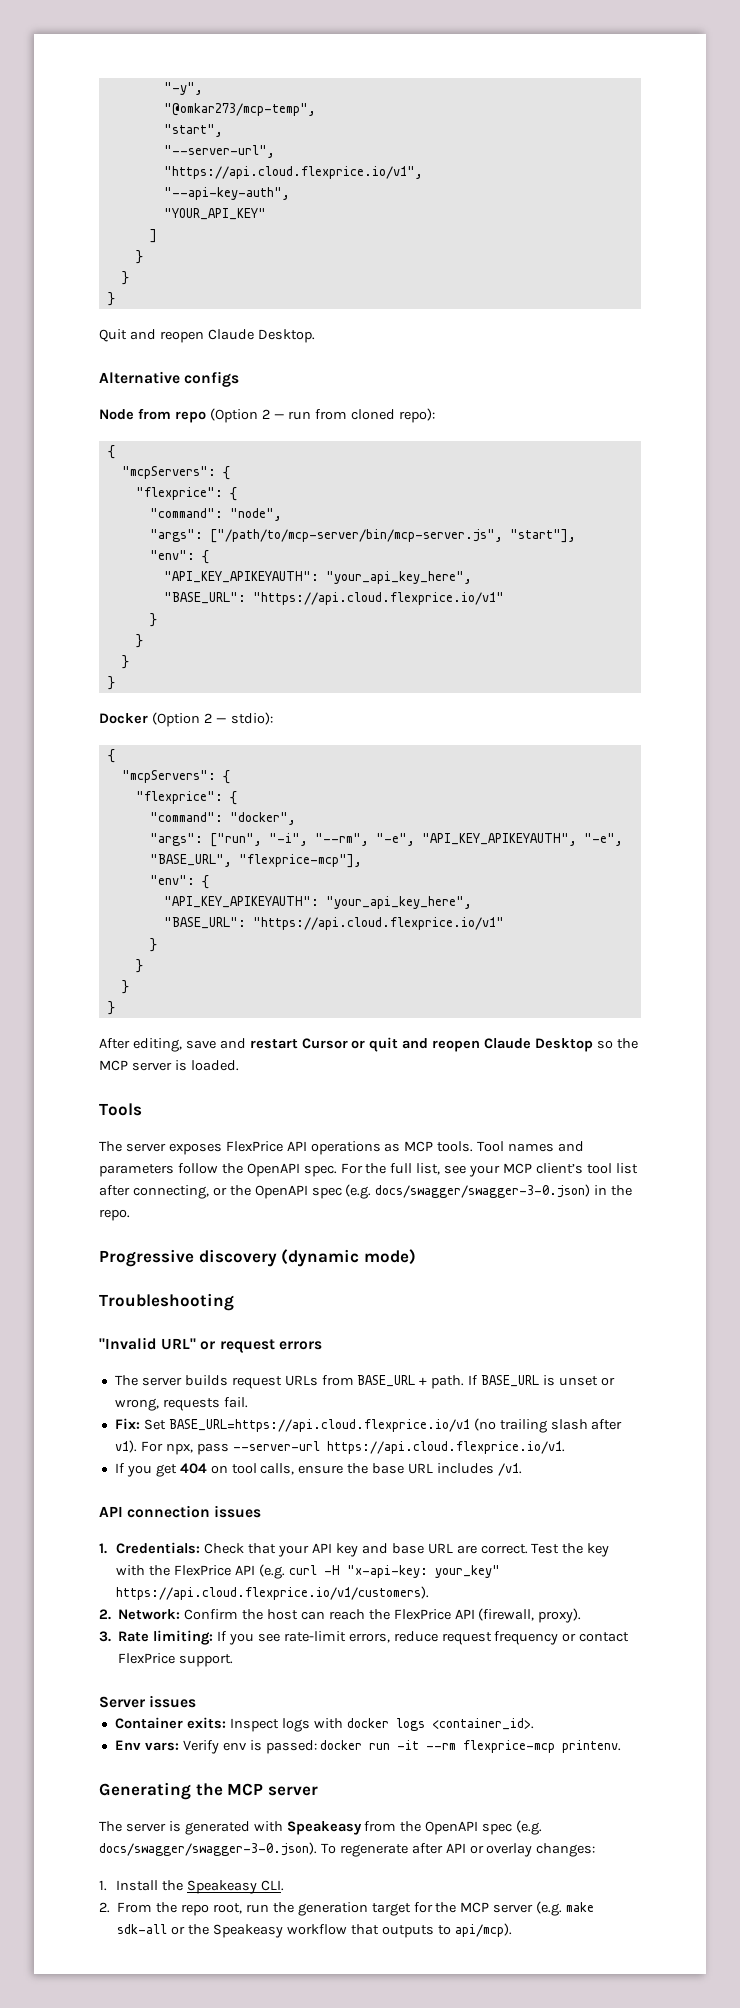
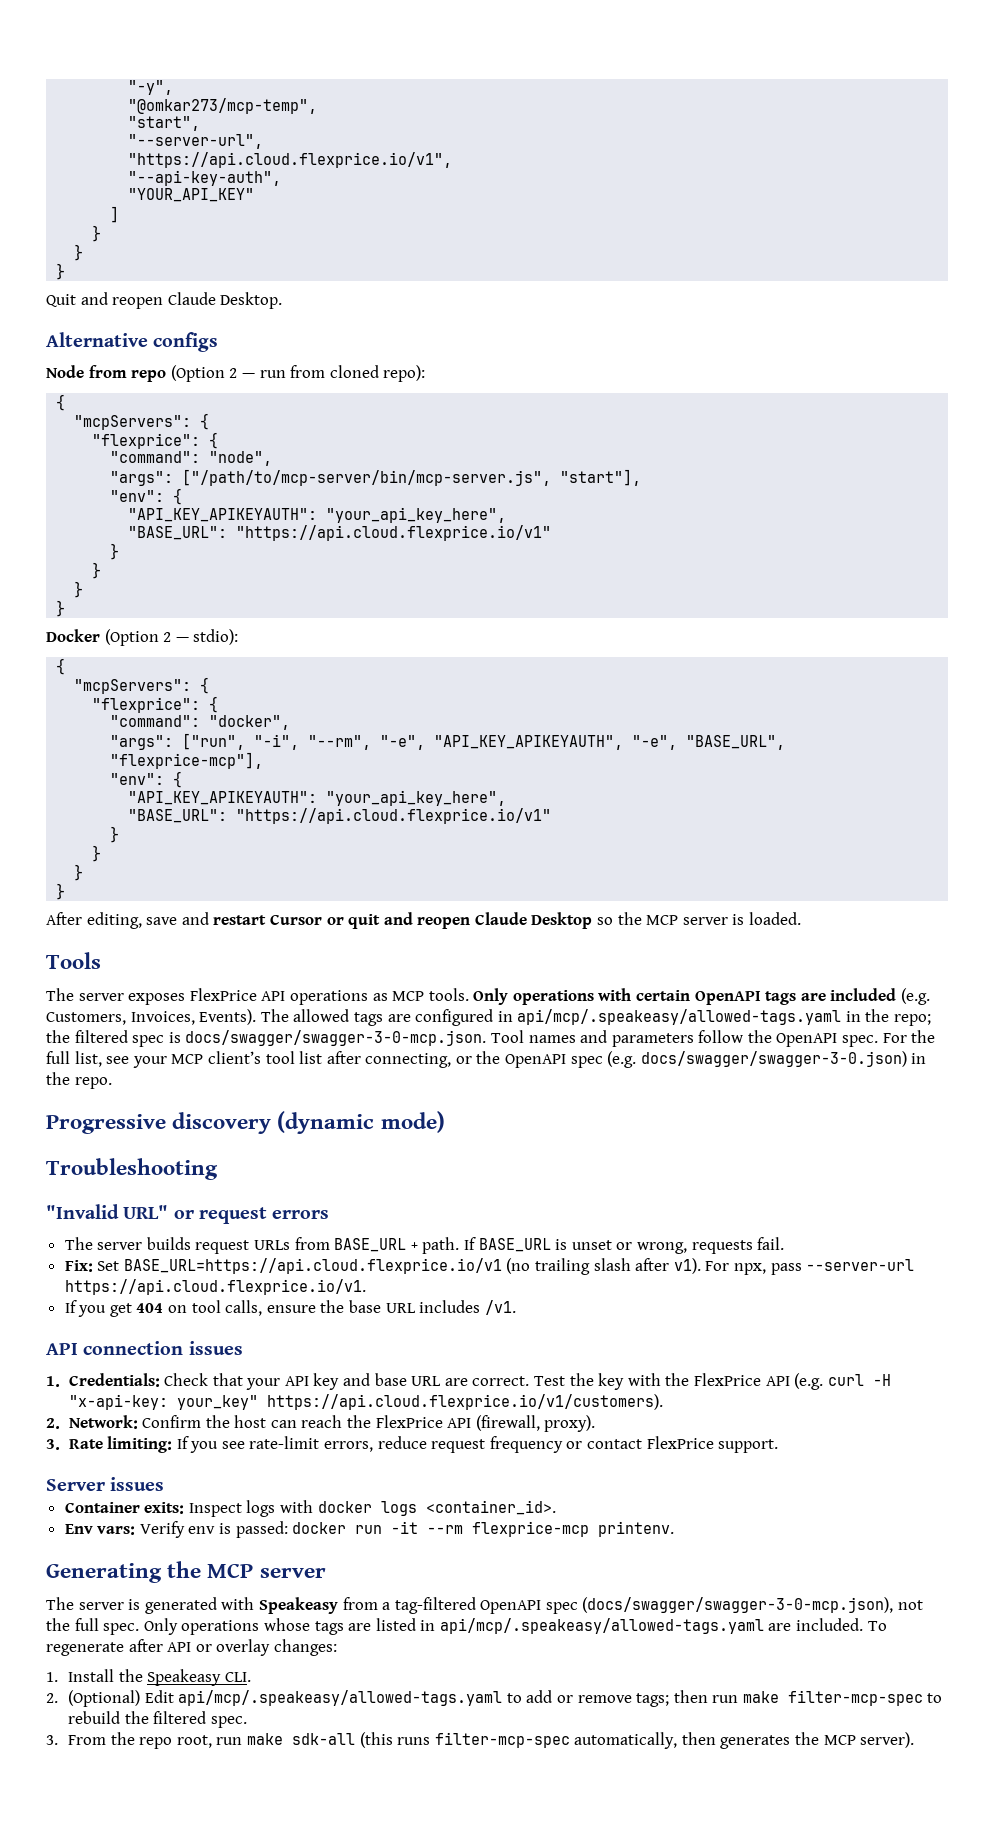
(474, 1146) none -> [473,988,931,1005] [46,1009,932,1026] [46,1030,487,1047] Only operations with certain OpenAPI tags are included (e.g. Customers, Invoices, Events). The allowed tags are configured in api/mcp/.speakeasy/allowed-tags.yaml in the repo; the filtered spec is docs/swagger/swagger-3-0-mcp.json.
[400,1820,543,1835] [99,1842,317,1856] the OpenAPI spec (e.g. docs/swagger/swagger-3-0.json). -> [382,1597,924,1614] [46,1618,864,1635] a tag-filtered OpenAPI spec (docs/swagger/swagger-3-0-mcp.json), not the full spec. Only operations whose tags are listed in api/mcp/.speakeasy/allowed-tags.yaml are included.
(110, 1907) none -> [67,1690,943,1707] [67,1711,247,1728] [46,1735,58,1745] (Optional) Edit api/mcp/.speakeasy/allowed-tags.yaml to add or remove tags; then run make filter-mcp-spec to rebuild the filtered spec. // 3.
[272,1901,595,1916] [117,1923,512,1938] the generation target for the MCP server (e.g. make sdk-all or the Speakeasy workflow that outputs to api/mcp). -> [246,1732,915,1749] make sdk-all (this runs filter-mcp-spec automatically, then generates the MCP server).

